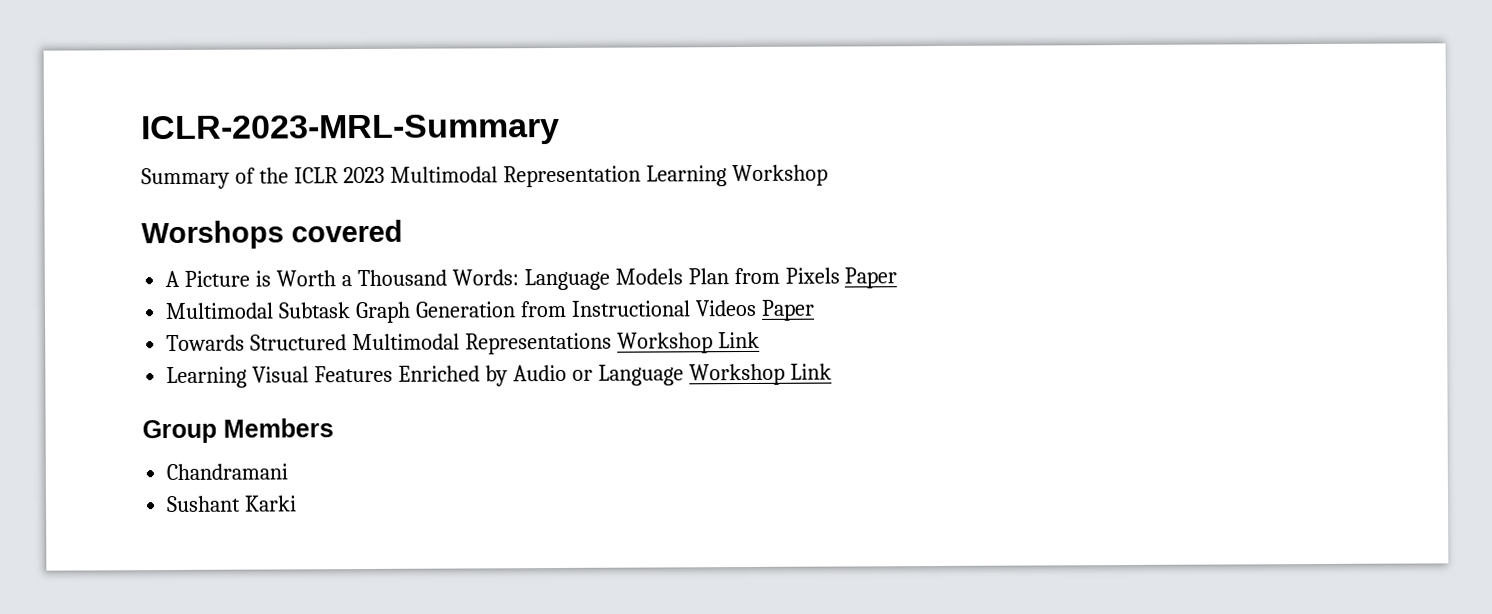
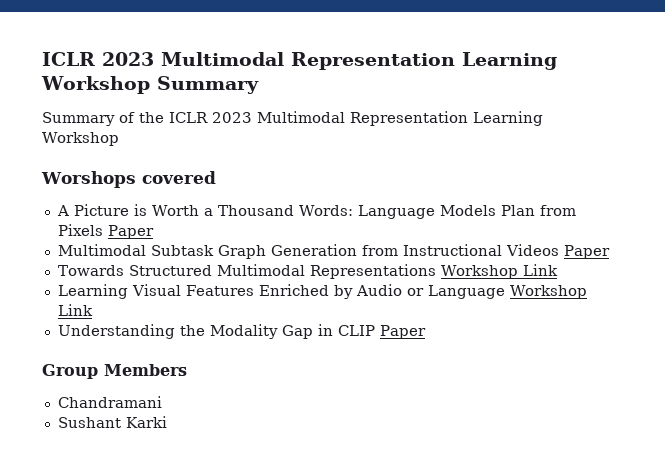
[140,113,560,147] ICLR-2023-MRL-Summary -> [42,52,557,70] [41,76,259,94] ICLR 2023 Multimodal Representation Learning Workshop Summary
(832, 371) none -> [57,324,426,339] // Understanding the Modality Gap in CLIP Paper

